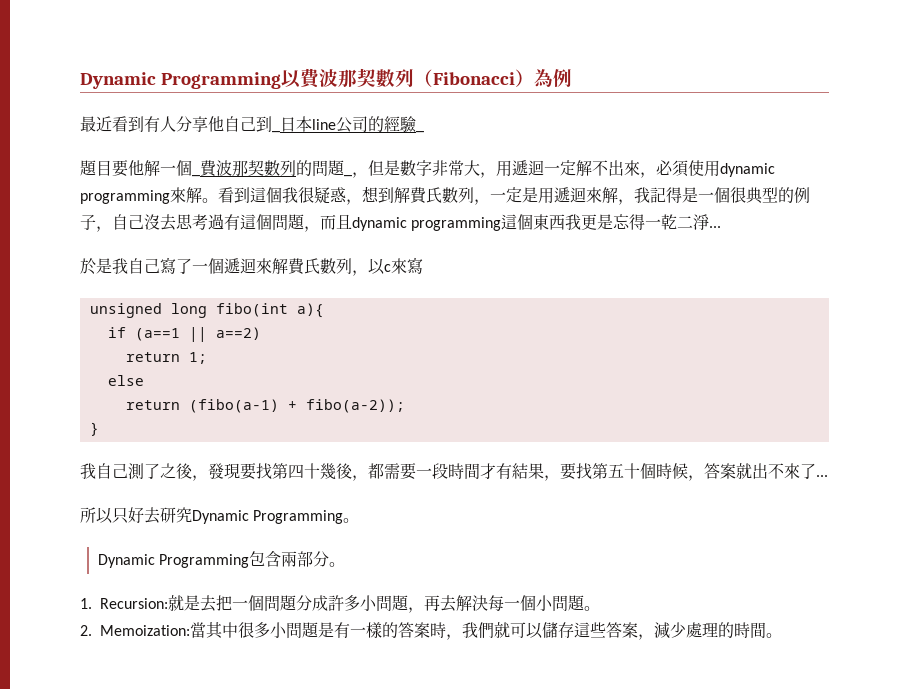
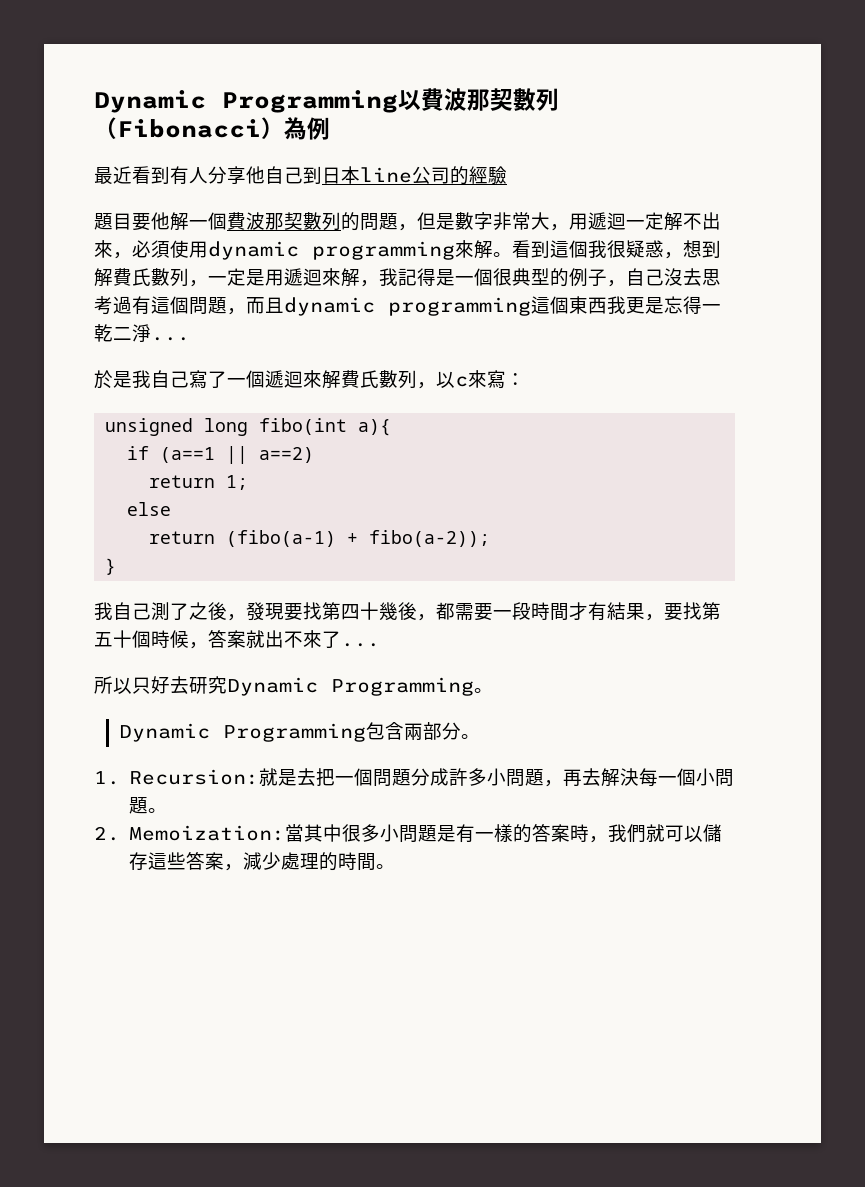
[272,130,280,133] _ -> (322, 175) none
[416,130,424,133] _ -> (507, 175) none
[192,174,200,177] _ -> (227, 221) none
[344,174,352,177] _ -> (398, 221) none
(423, 265) none -> [506,373,525,386] ：

